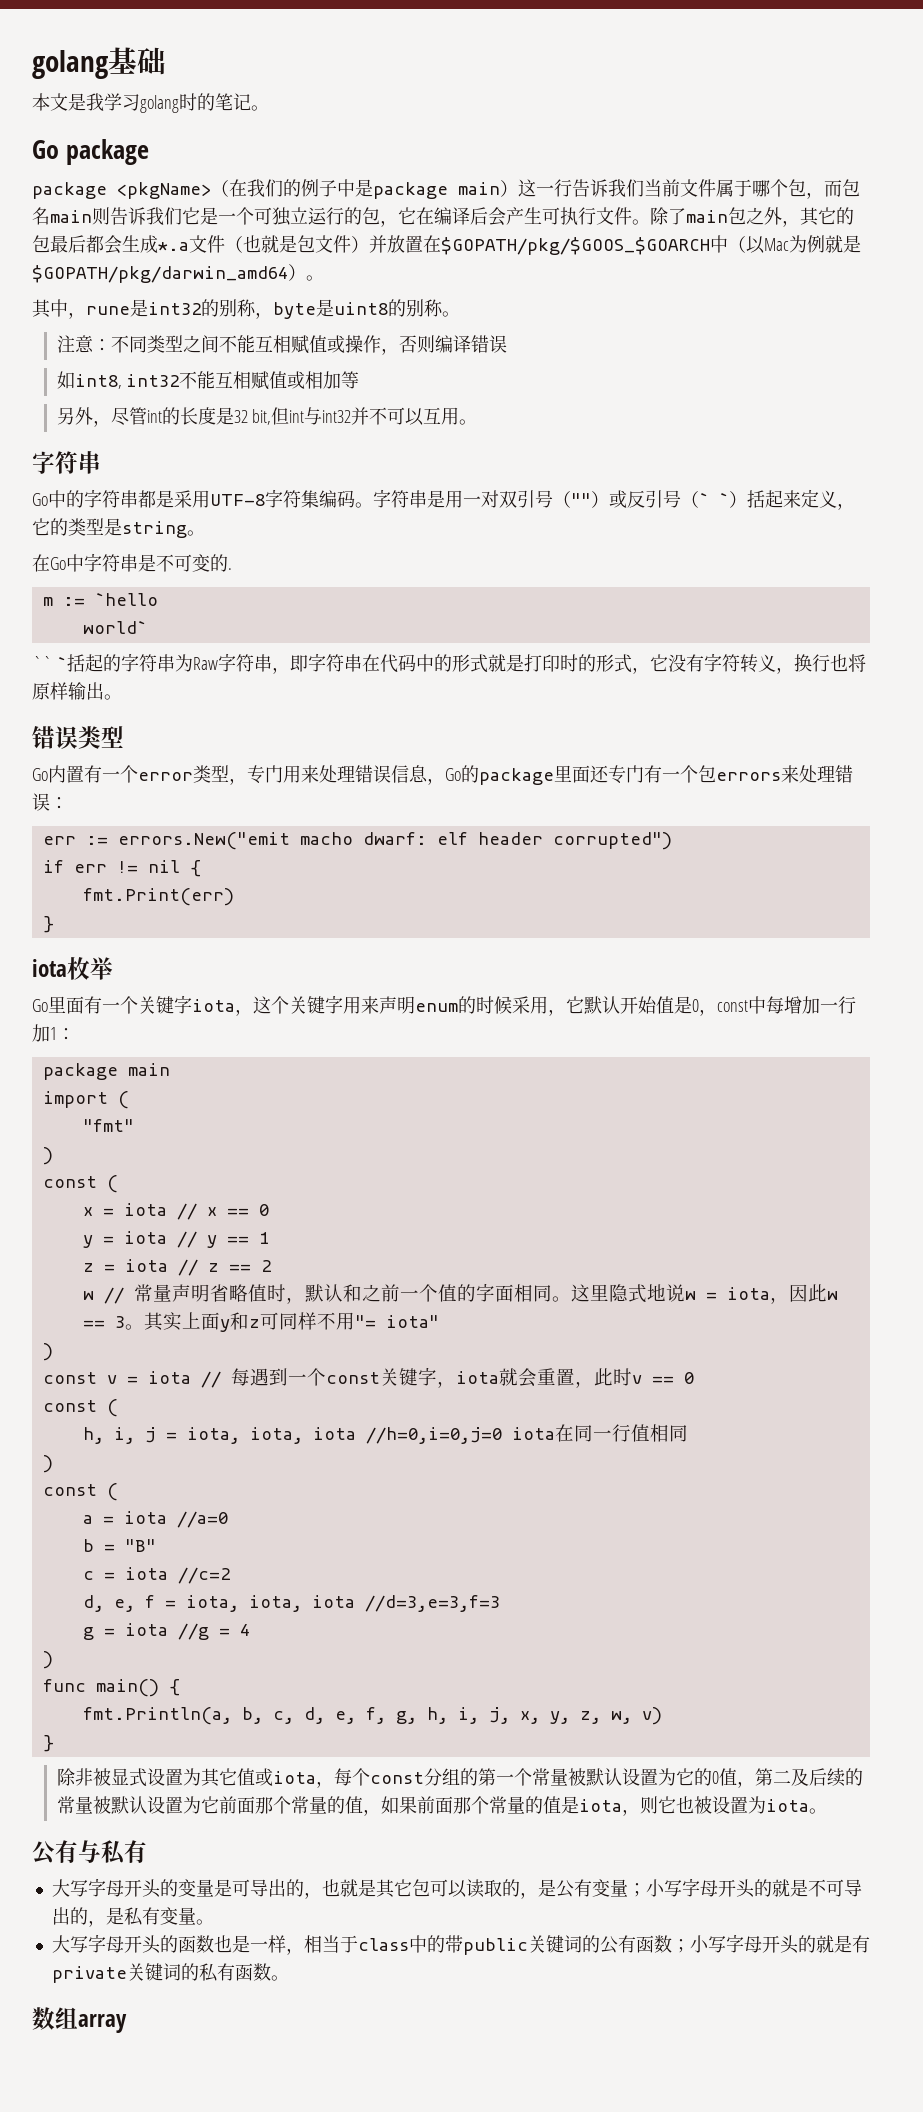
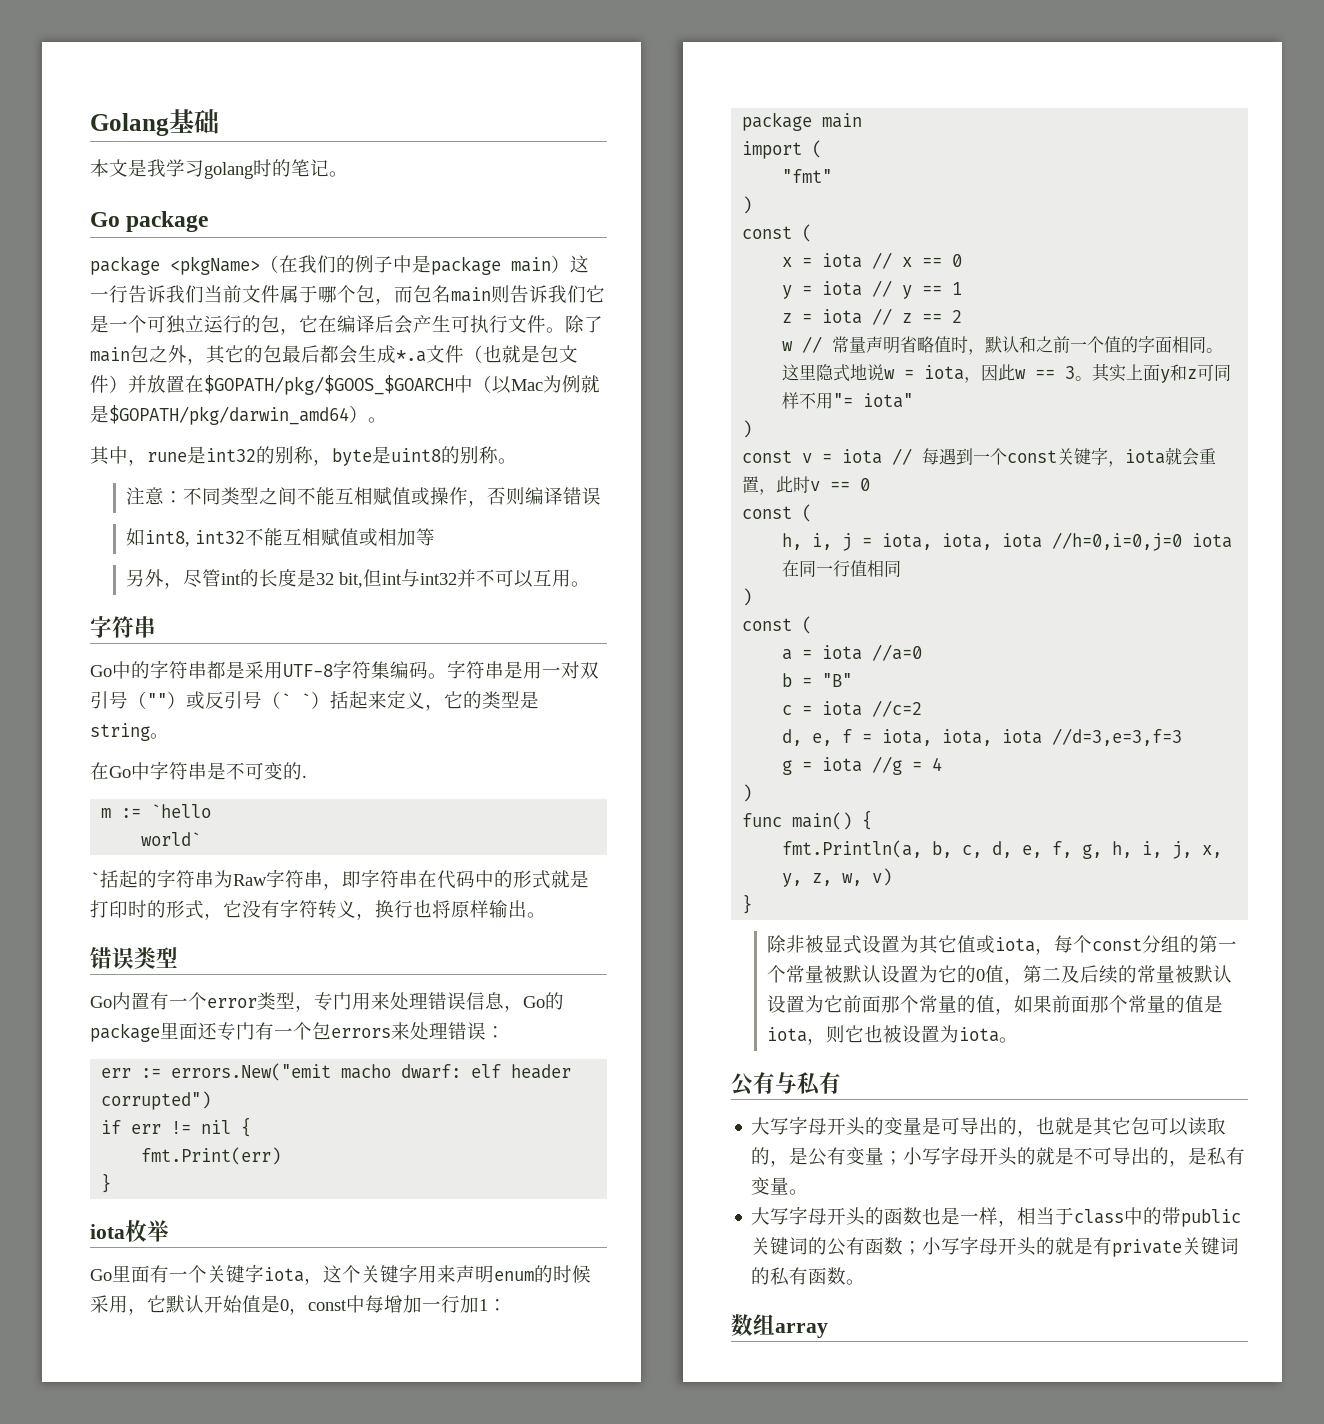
[32,50,108,79] golang -> [90,113,169,136] Golang
[32,656,52,670] `` -> (202, 839) none

